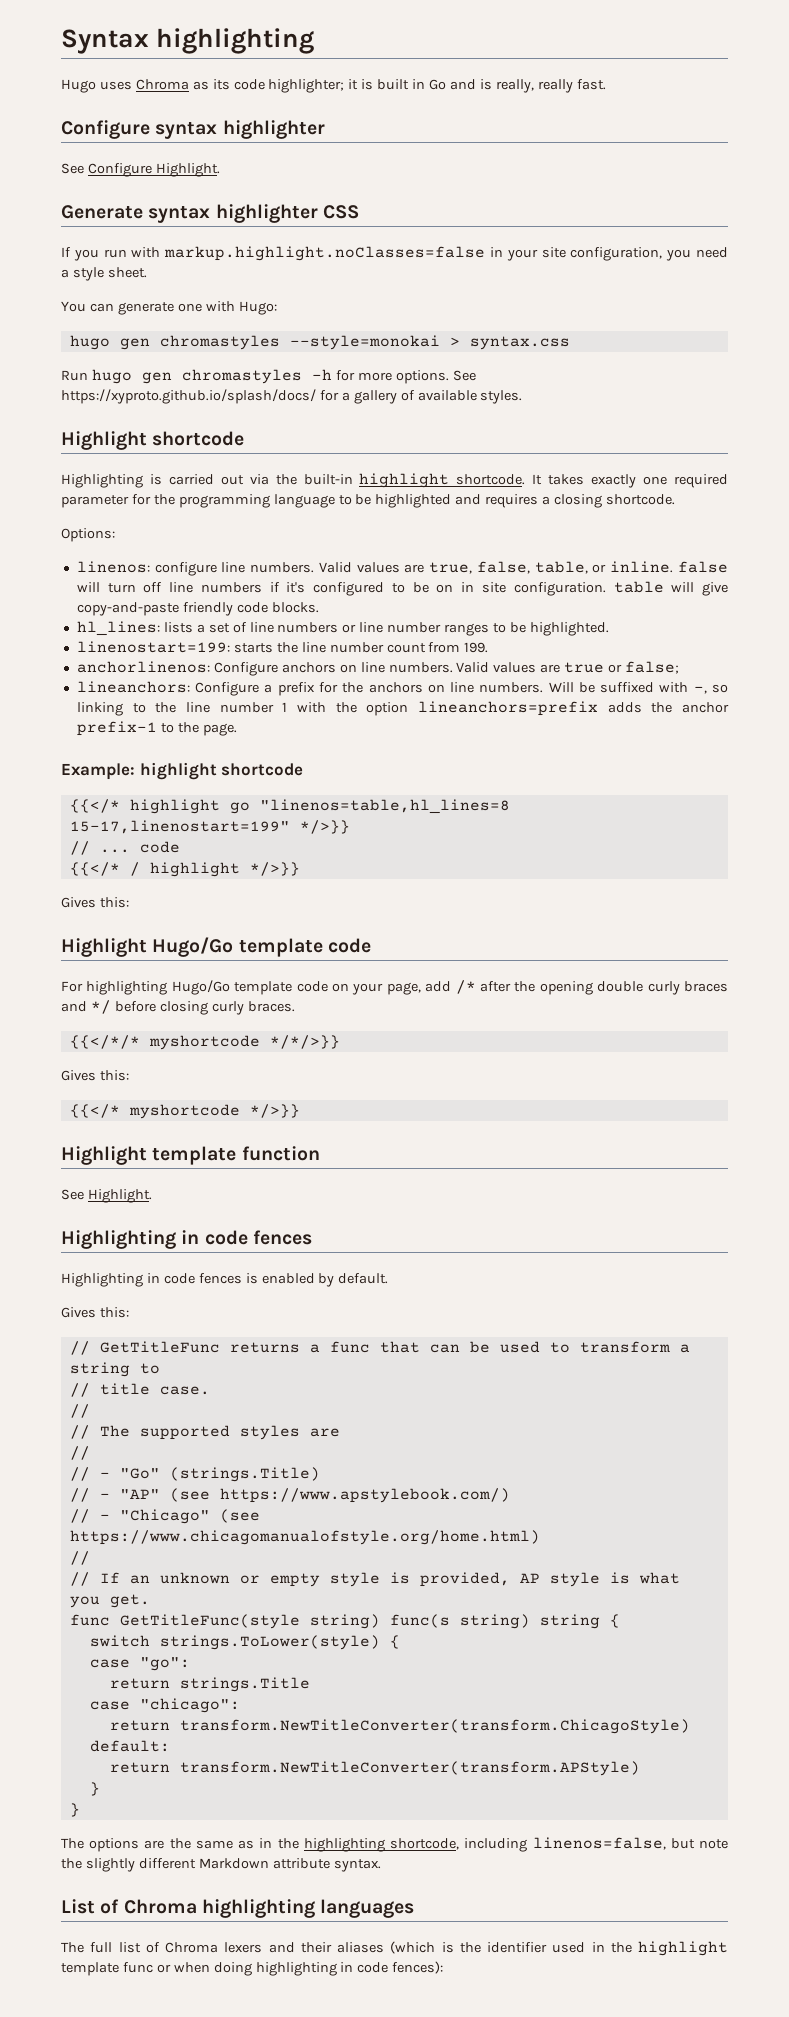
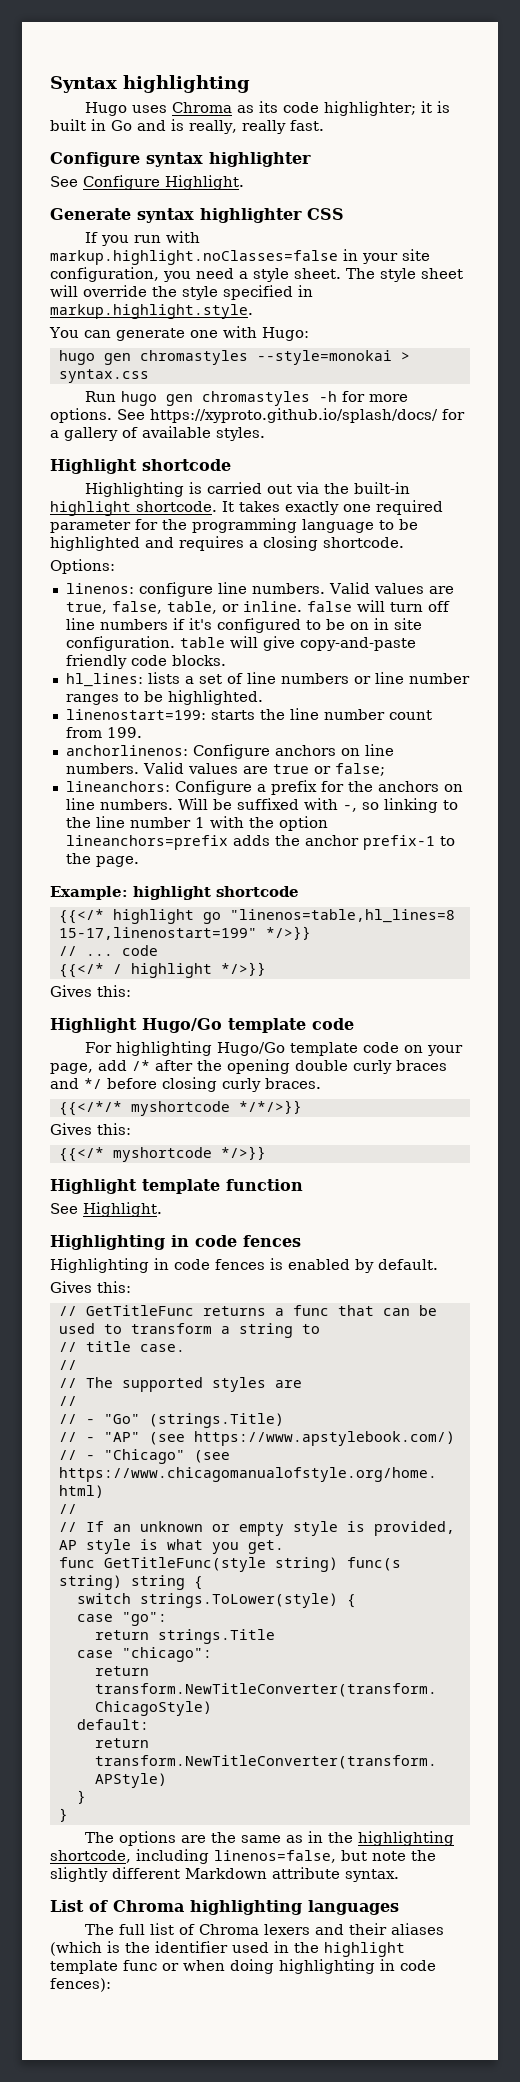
(147, 272) none -> [346,268,463,282] [50,285,313,300] [50,304,253,319] The style sheet will override the style specified in markup.highlight.style.

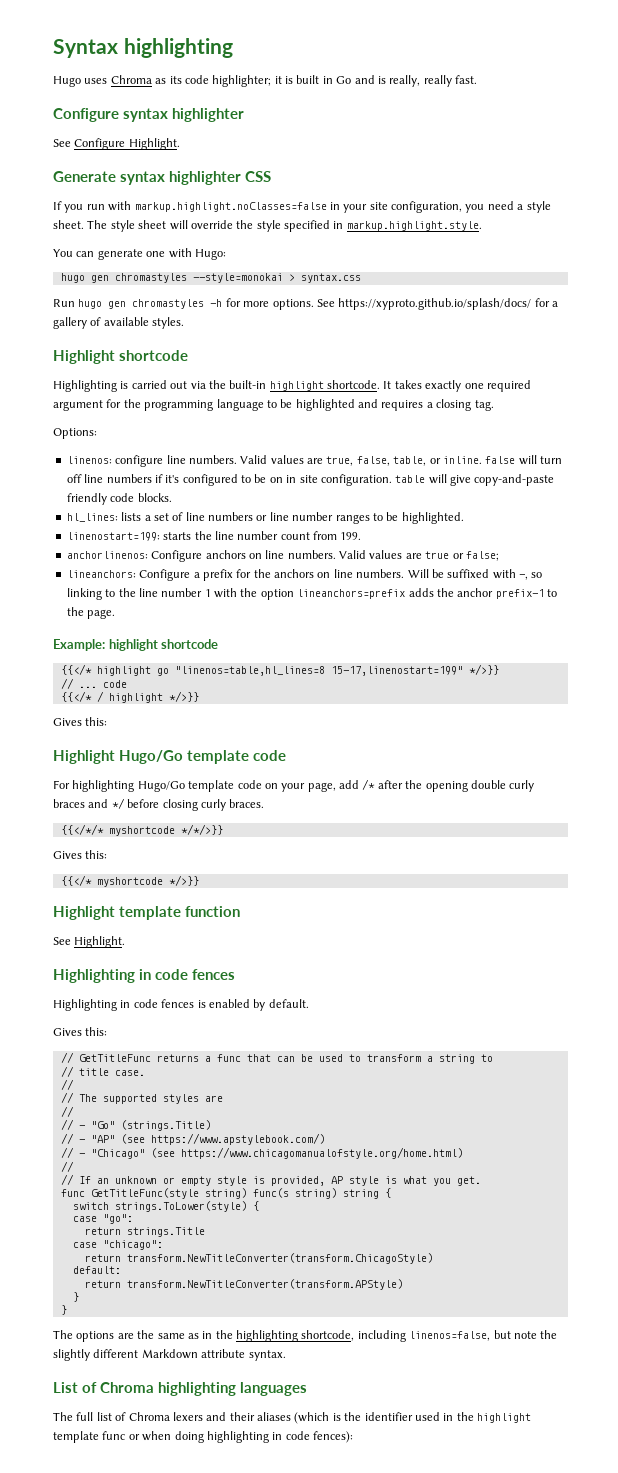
[50,520,131,533] parameter -> [53,400,103,411] argument
[323,537,404,548] shortcode. -> [474,400,494,411] tag.

